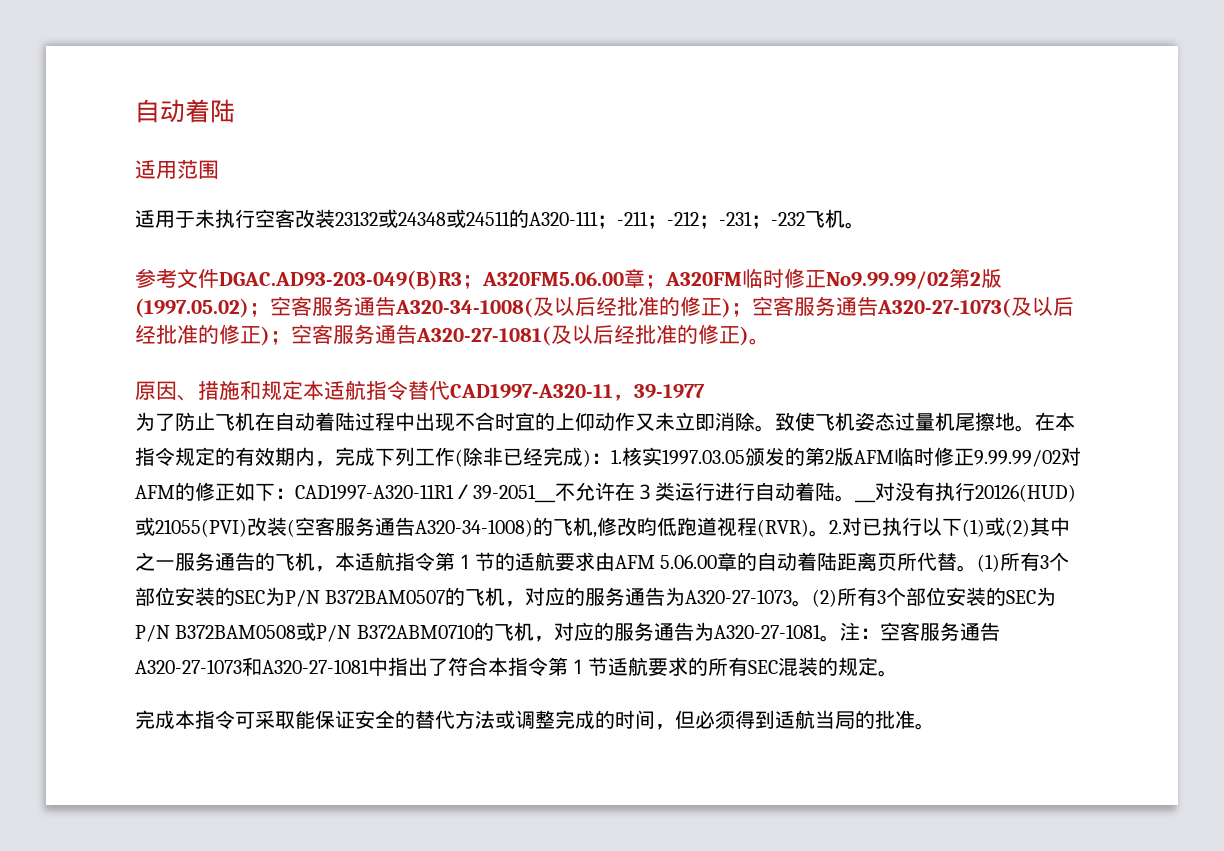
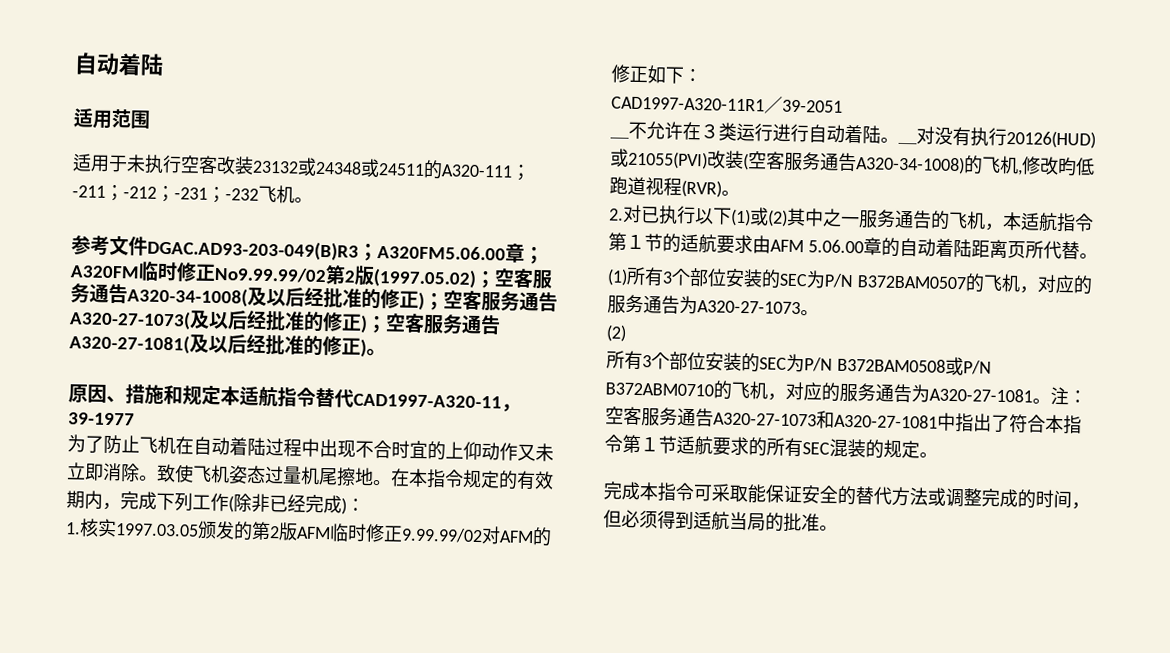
(611, 458) none -> (365, 505) //
(295, 493) none -> (702, 75) //
(536, 492) none -> (843, 106) //
(829, 533) none -> (740, 193) //
(978, 568) none -> (1098, 256) //
[812,589,838,607] (2) -> [606,324,627,342] // (2) //

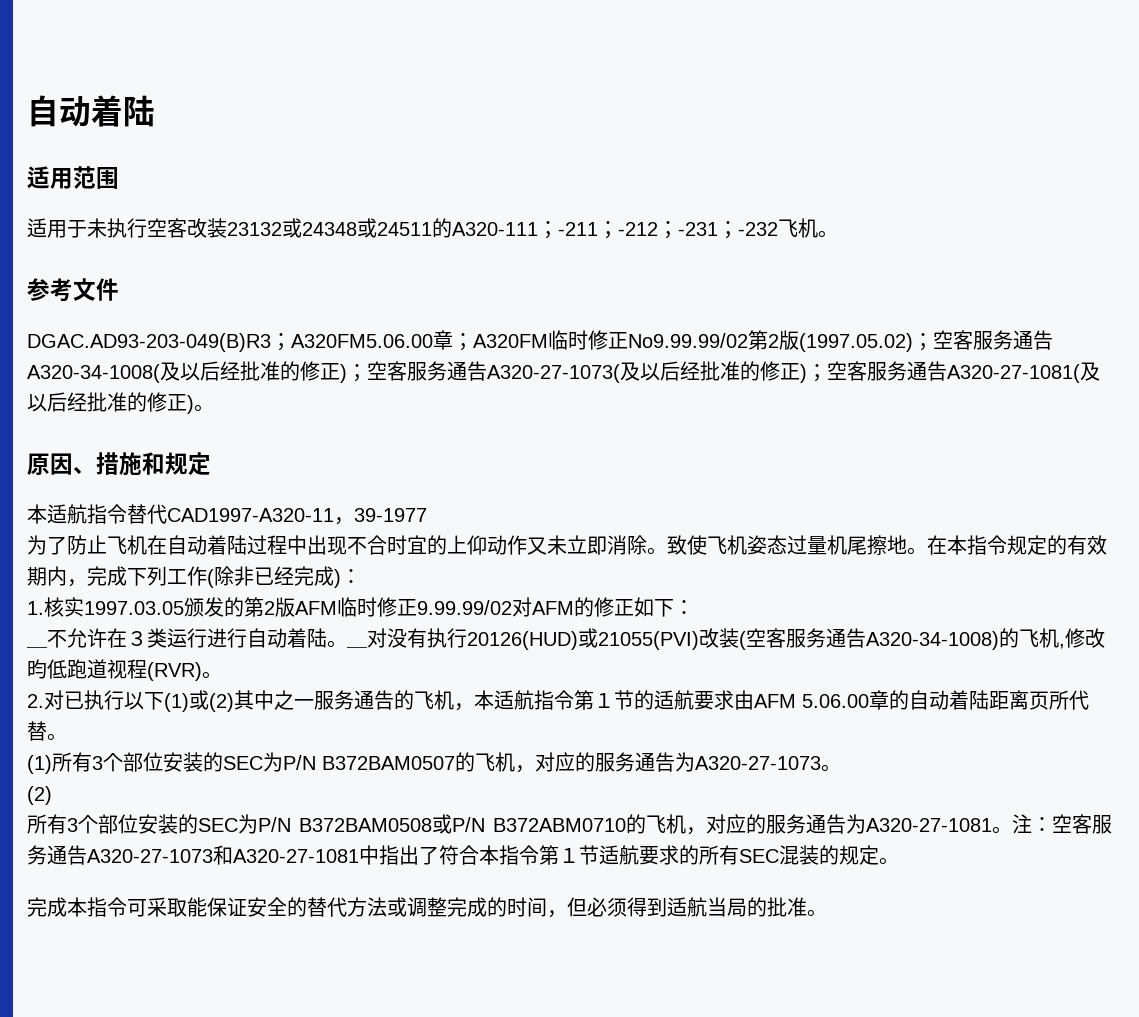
(148, 246) none -> (119, 289) //
(221, 395) none -> (211, 464) //
[611,96,843,114] // CAD1997-A320-11R1／39-2051 -> (694, 607) none

